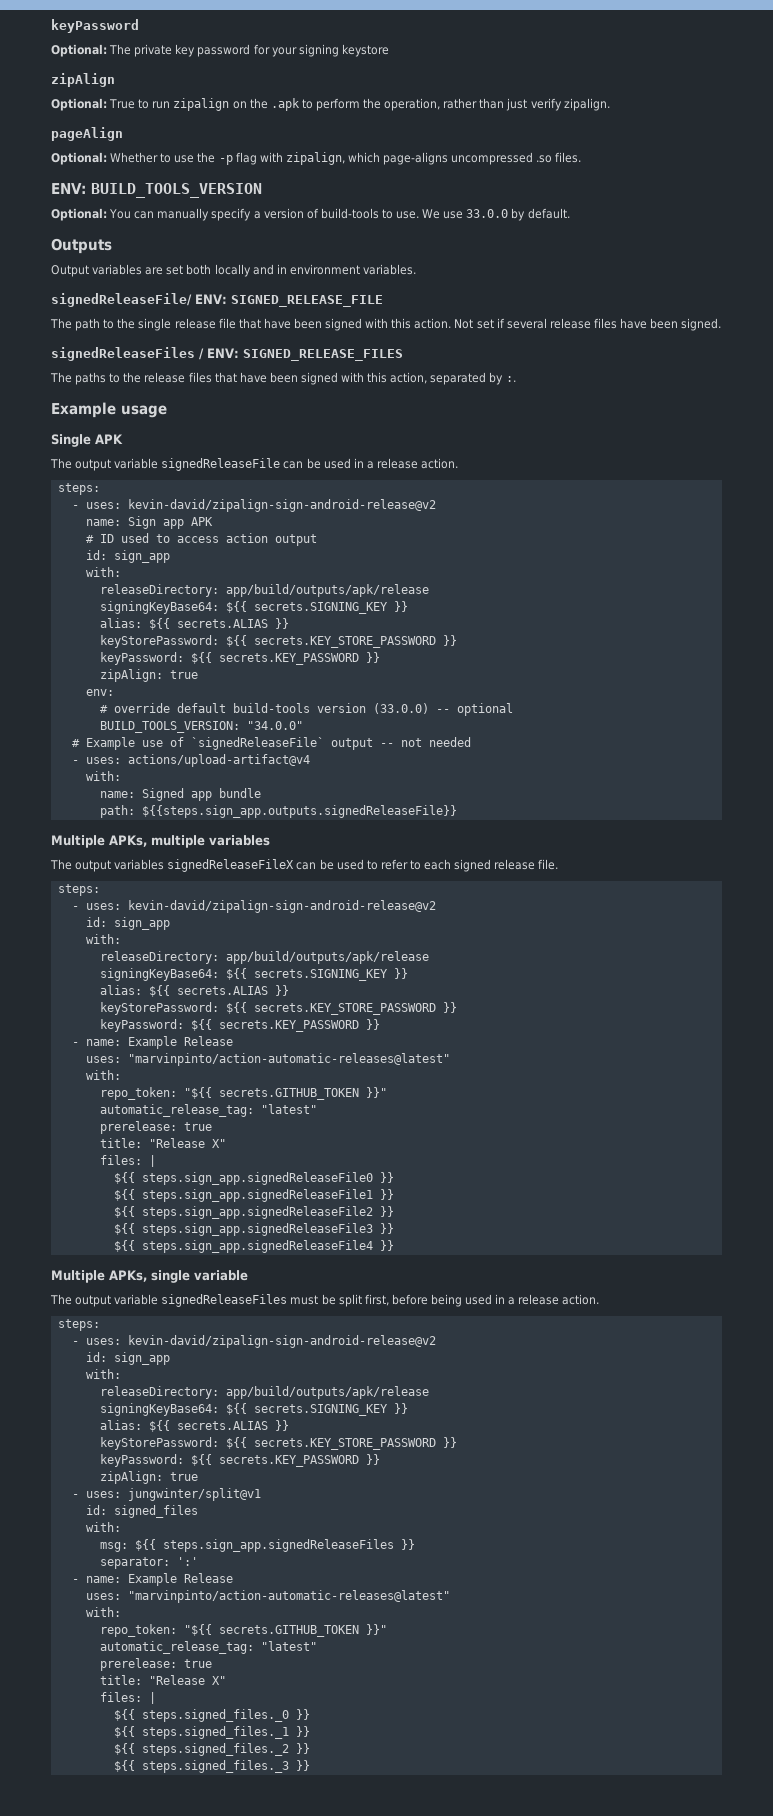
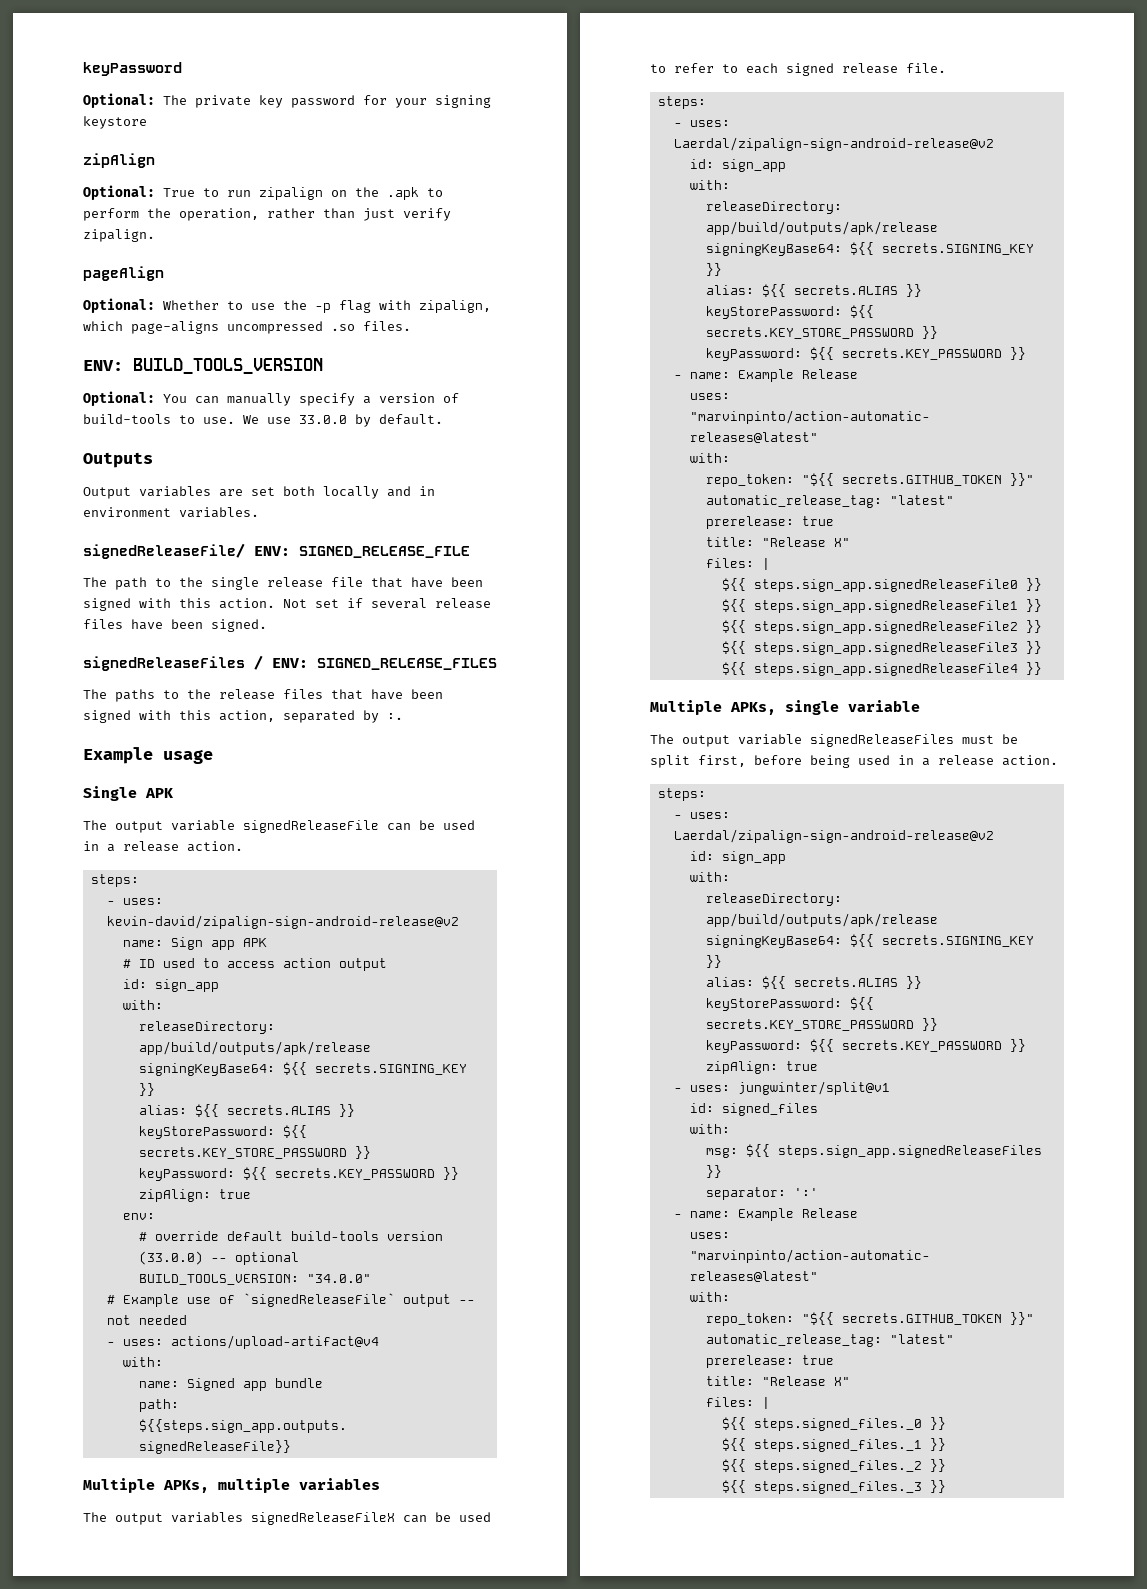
[127,900,436,913] kevin-david/zipalign-sign-android-release@v2 -> [673,137,994,151] Laerdal/zipalign-sign-android-release@v2
[127,1335,436,1348] kevin-david/zipalign-sign-android-release@v2 -> [673,829,994,843] Laerdal/zipalign-sign-android-release@v2

